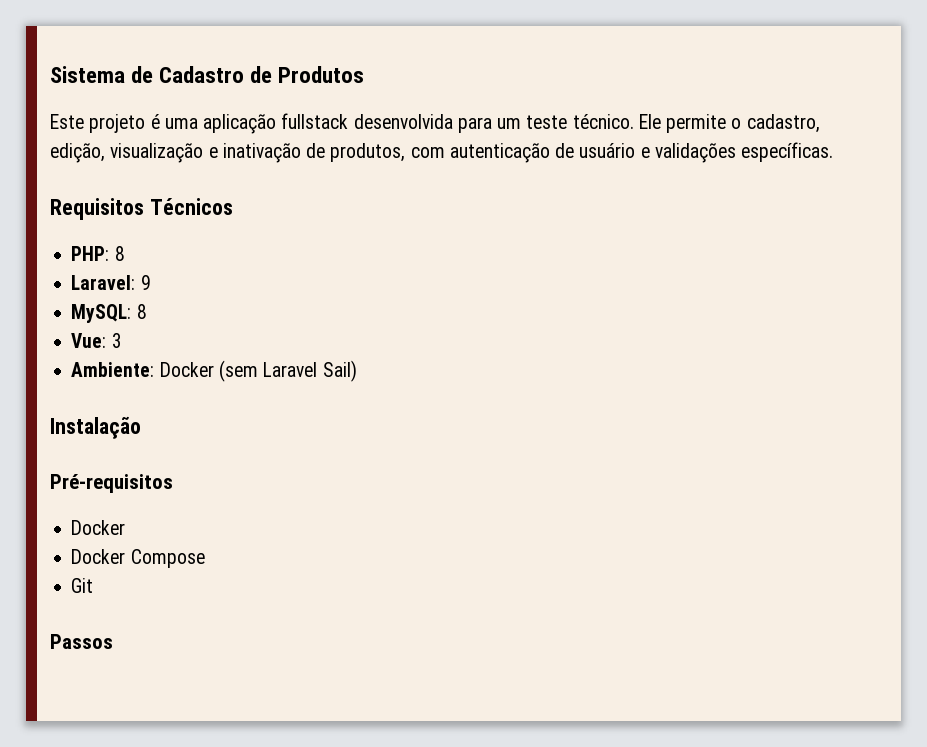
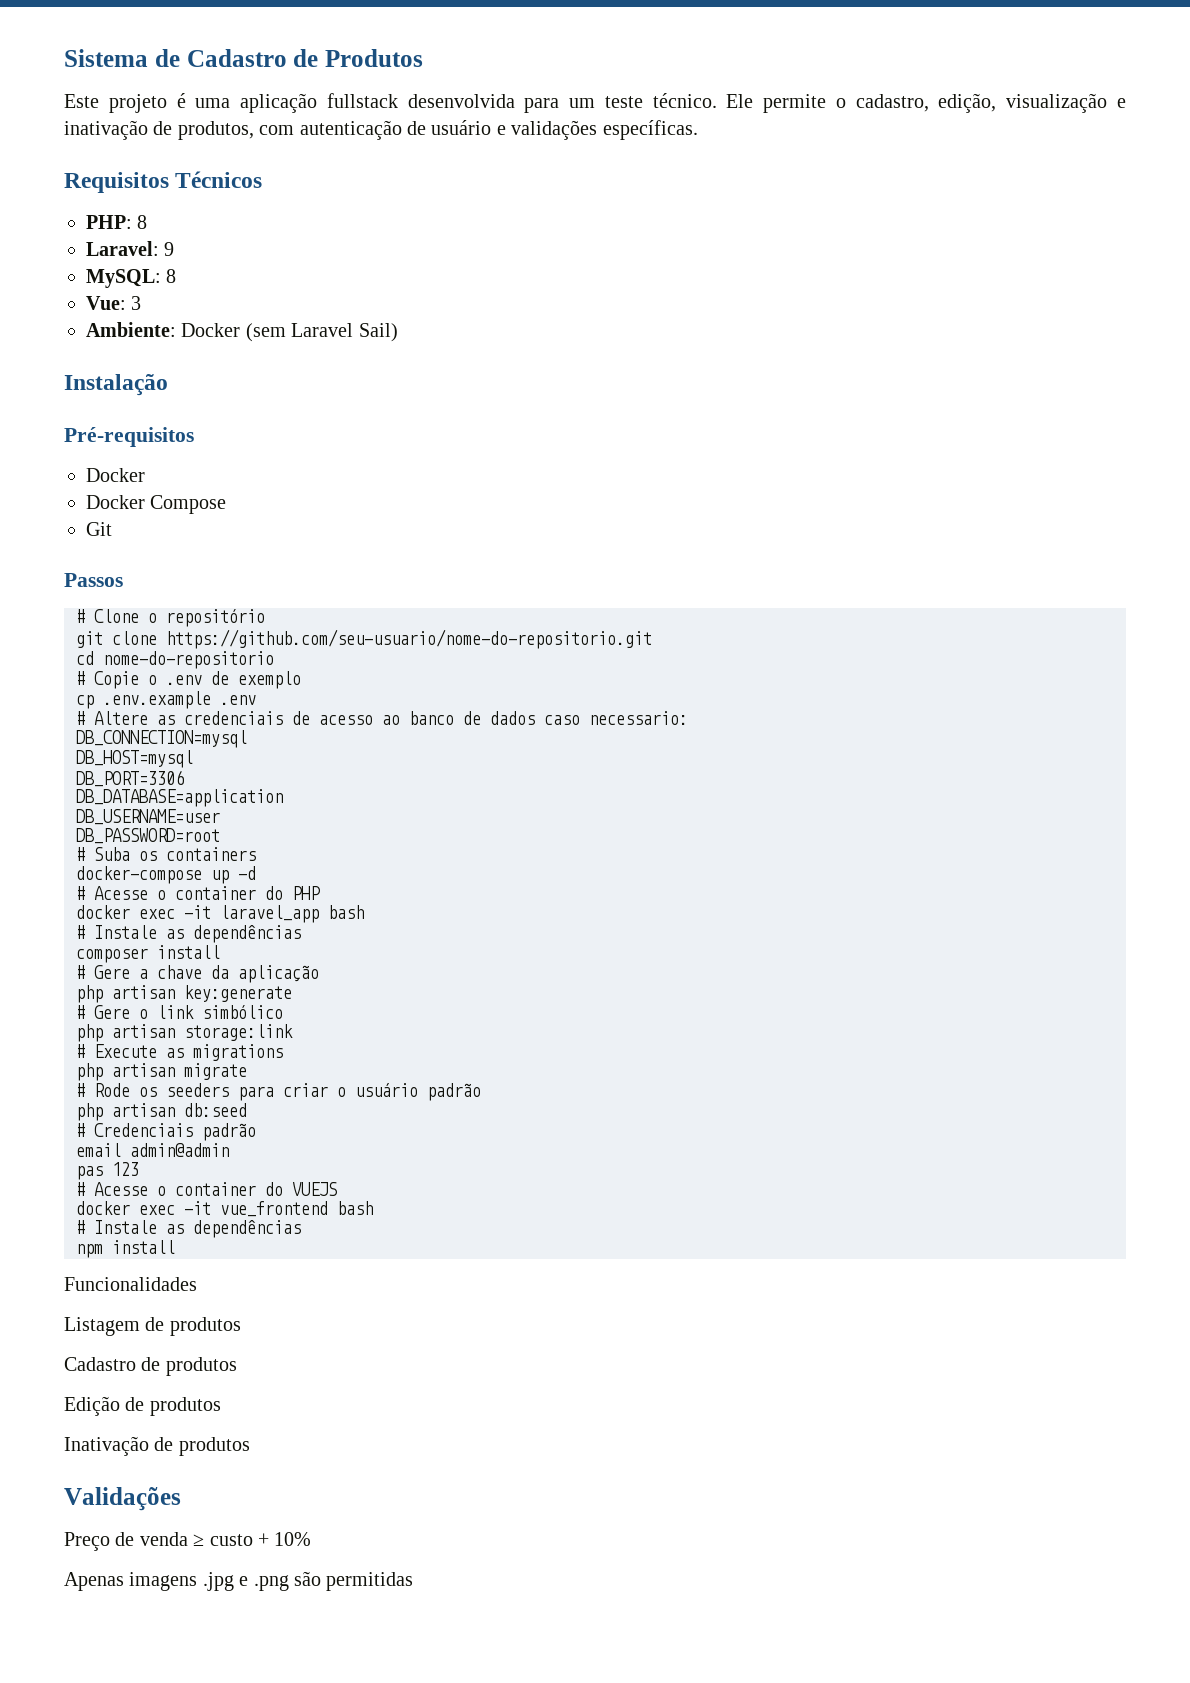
(113, 641) none -> [76,609,265,627] [76,629,652,649] [76,651,274,669] [76,671,301,689] [76,691,256,709] [76,711,688,725] [76,730,247,748] [76,750,193,768] [76,770,184,787] [76,789,283,807] [76,809,220,825] [76,828,220,844] [76,847,256,861] [76,866,256,884] [76,886,320,900] [76,905,364,923] [76,925,301,943] [76,945,220,963] [76,965,319,983] [76,985,292,1003] [76,1005,283,1019] [76,1024,293,1042] [76,1044,283,1061] [76,1063,247,1081] [76,1083,481,1101] [76,1103,247,1121] [76,1123,256,1141] [76,1143,229,1157] [76,1162,139,1180] [76,1182,337,1196] [76,1201,373,1217] [76,1220,301,1238] [76,1240,175,1258] [64,1277,197,1291] [64,1317,241,1336] [64,1357,237,1376] [64,1396,221,1416] [64,1436,250,1456] [64,1487,181,1511] [64,1532,312,1551] [64,1571,414,1591] // # Clone o repositório // git clone https://github.com/seu-usuario/nome-do-repositorio.git // cd nome-do-repositorio // # Copie o .env de exemplo // cp .env.example .env // # Altere as credenciais de acesso ao banco de dados caso necessario: // DB_CONNECTION=mysql // DB_HOST=mysql // DB_PORT=3306 // DB_DATABASE=application // DB_USERNAME=user // DB_PASSWORD=root // # Suba os containers // docker-compose up -d // # Acesse o container do PHP // docker exec -it laravel_app bash // # Instale as dependências // composer install // # Gere a chave da aplicação // php artisan key:generate // # Gere o link simbólico // php artisan storage:link // # Execute as migrations // php artisan migrate // # Rode os seeders para criar o usuário padrão // php artisan db:seed // # Credenciais padrão // email admin@admin // pas 123 // # Acesse o container do VUEJS // docker exec -it vue_frontend bash // # Instale as dependências // npm install // Funcionalidades // Listagem de produtos // Cadastro de produtos // Edição de produtos // Inativação de produtos // Validações // Preço de venda ≥ custo + 10% // Apenas imagens .jpg e .png são permitidas

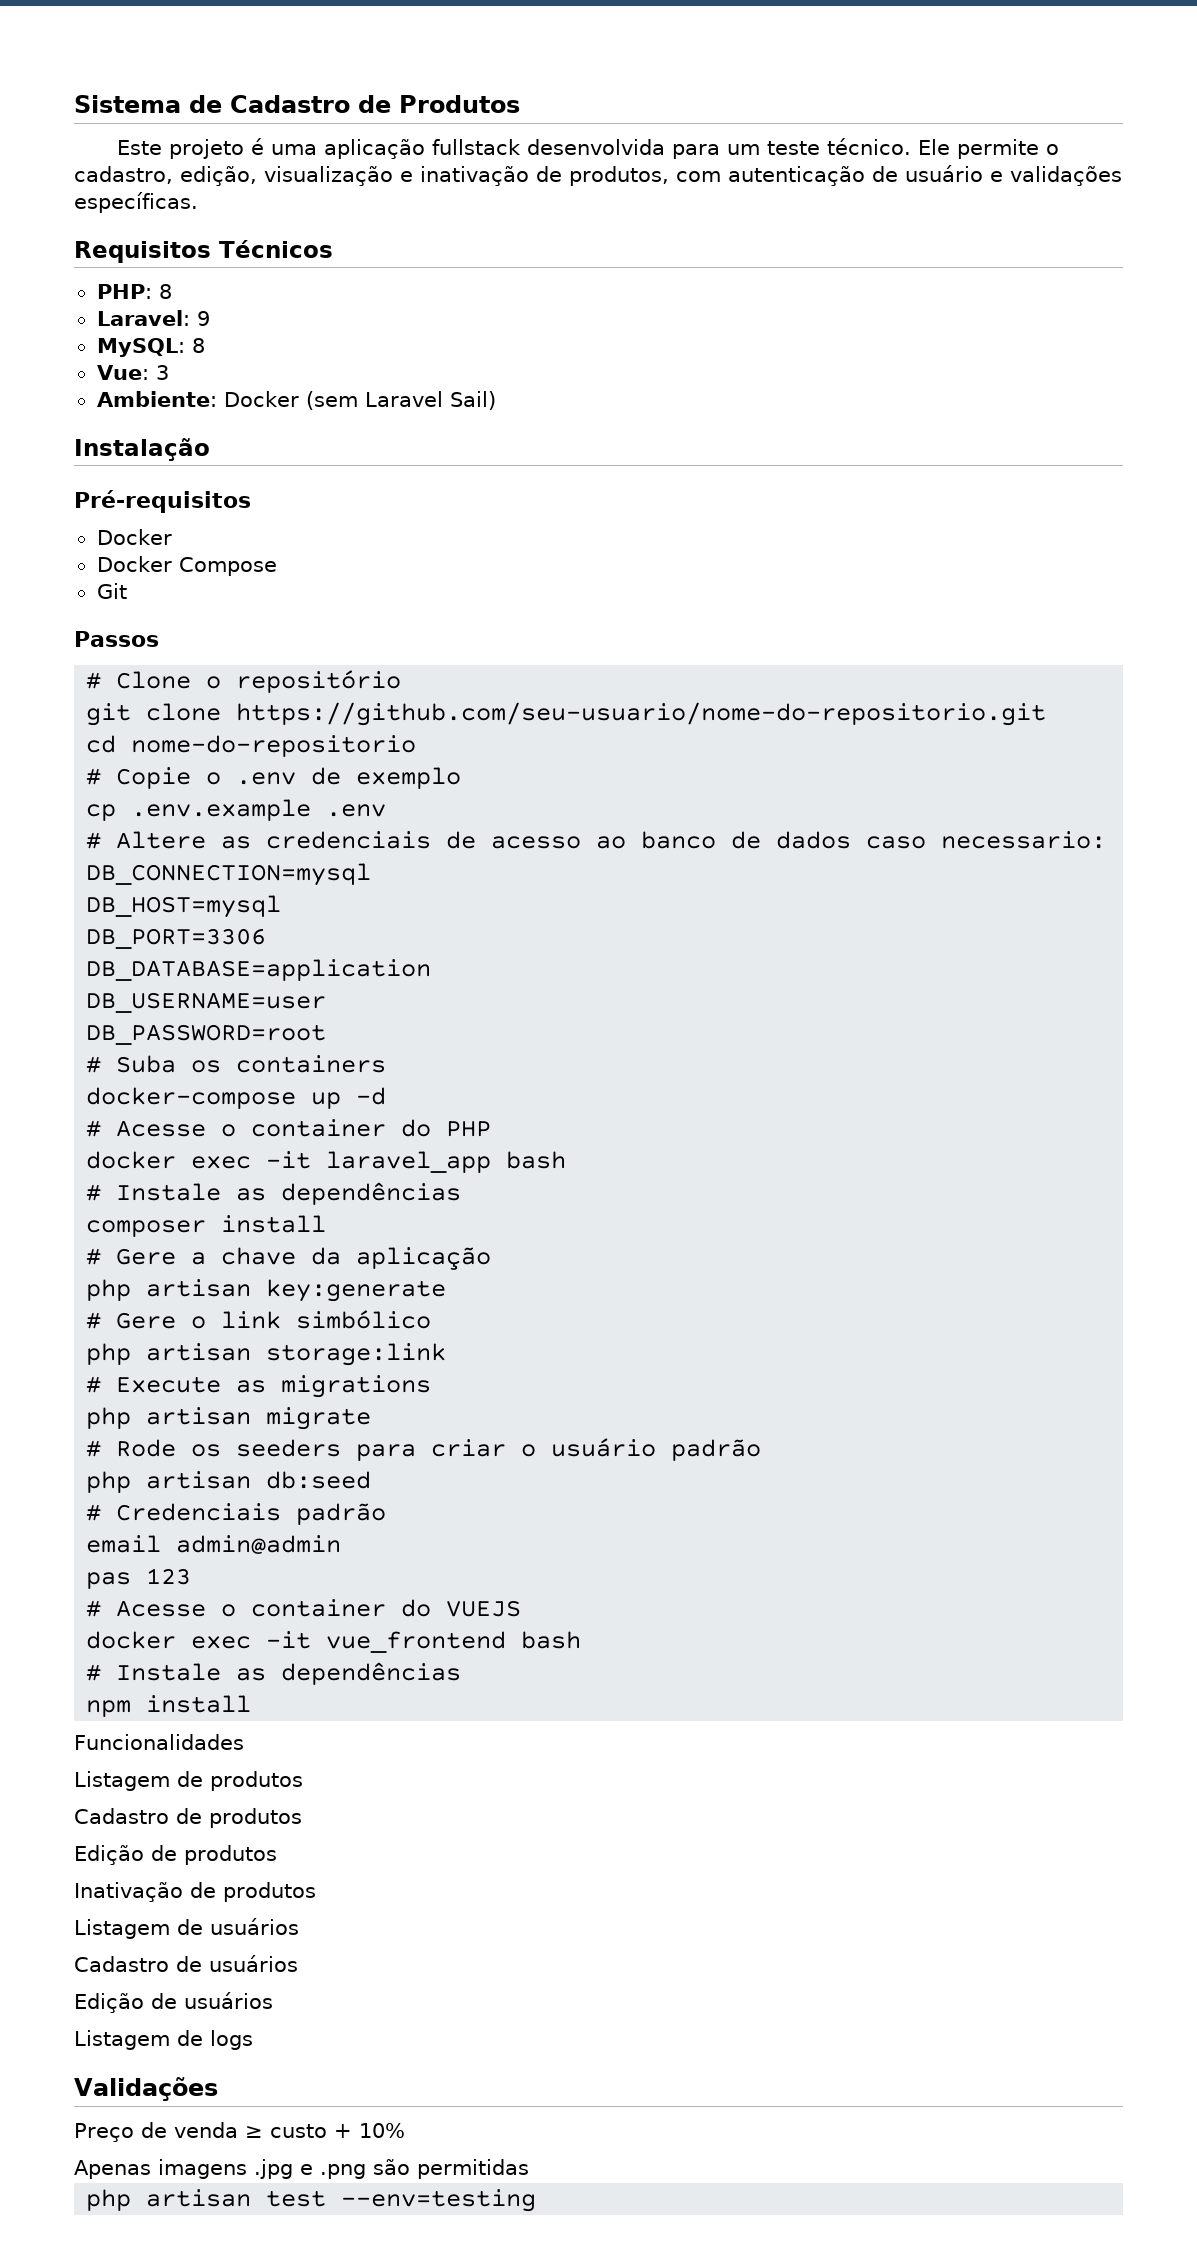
(250, 1446) none -> [74,1918,299,1939] [74,1955,298,1972] [74,1992,273,2013] [74,2030,253,2050] // Listagem de usuários // Cadastro de usuários // Edição de usuários // Listagem de logs
(414, 1581) none -> [86,2189,537,2212] // php artisan test --env=testing

